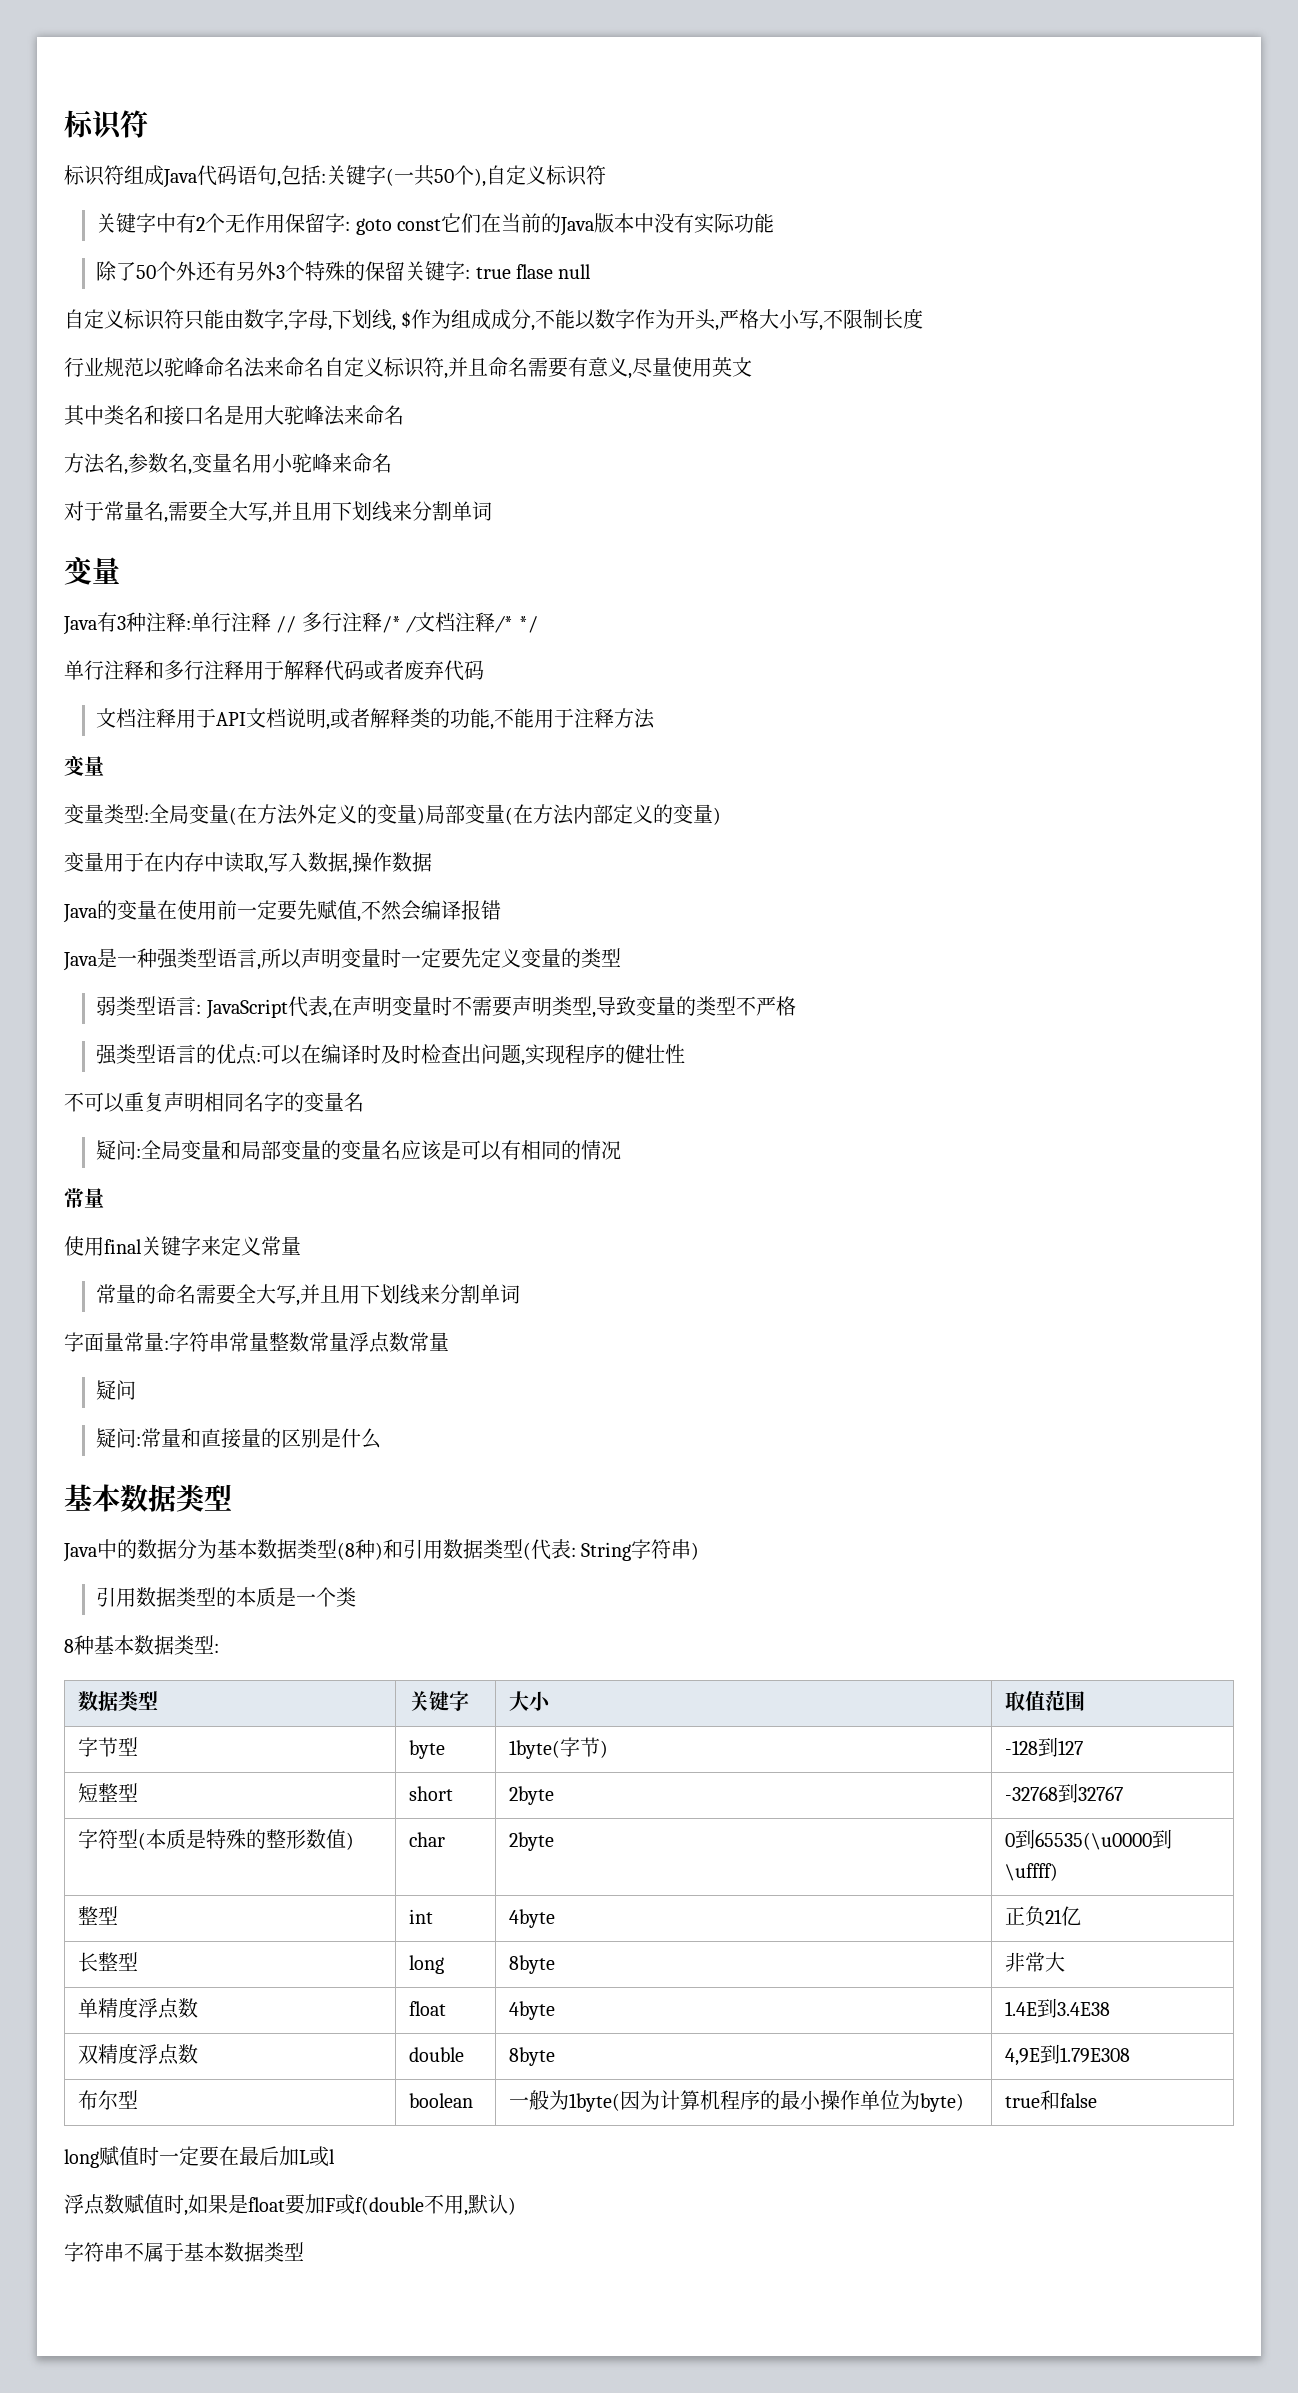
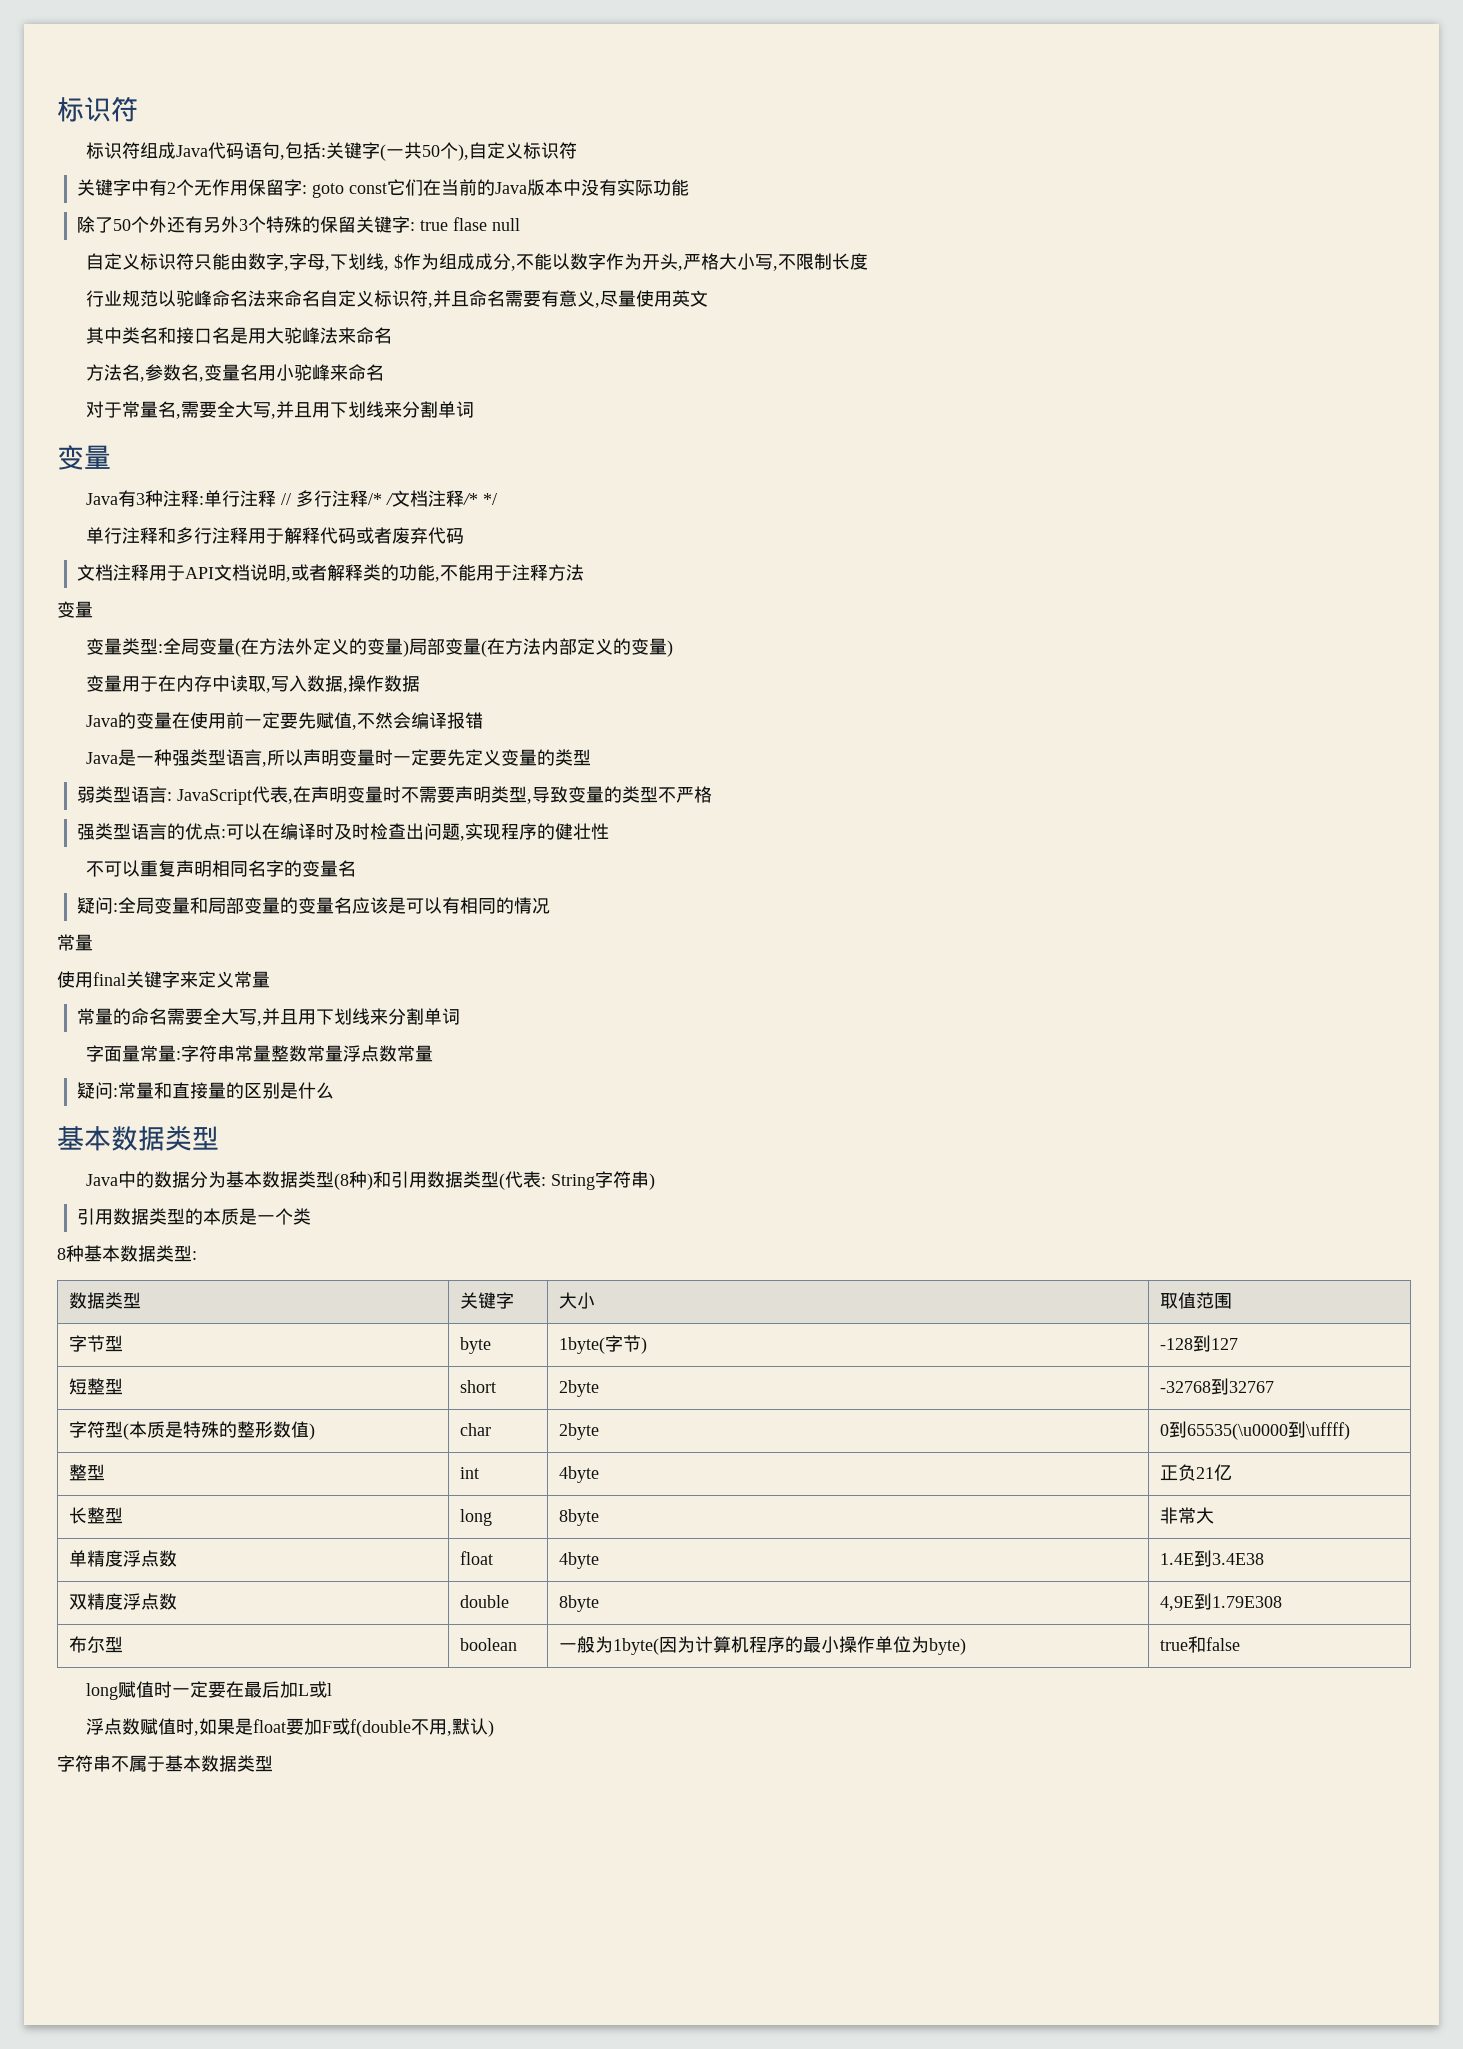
[96,1428,137,1448] // 疑问 -> (114, 1090) none

